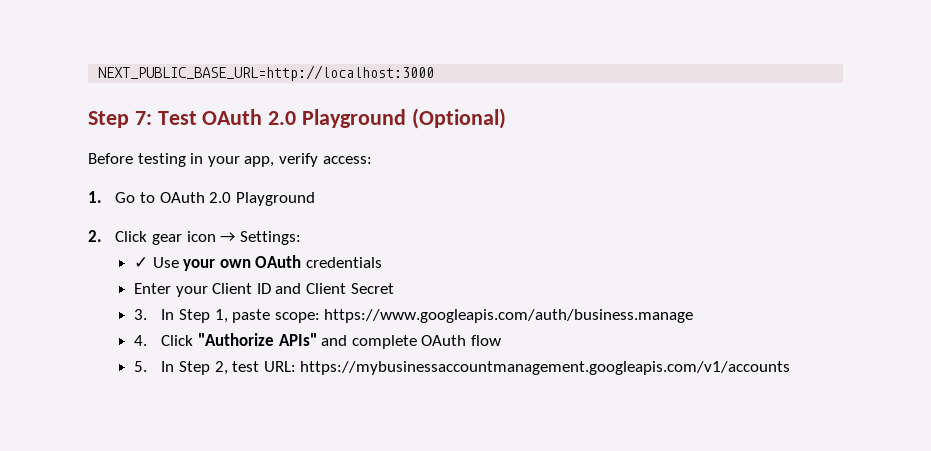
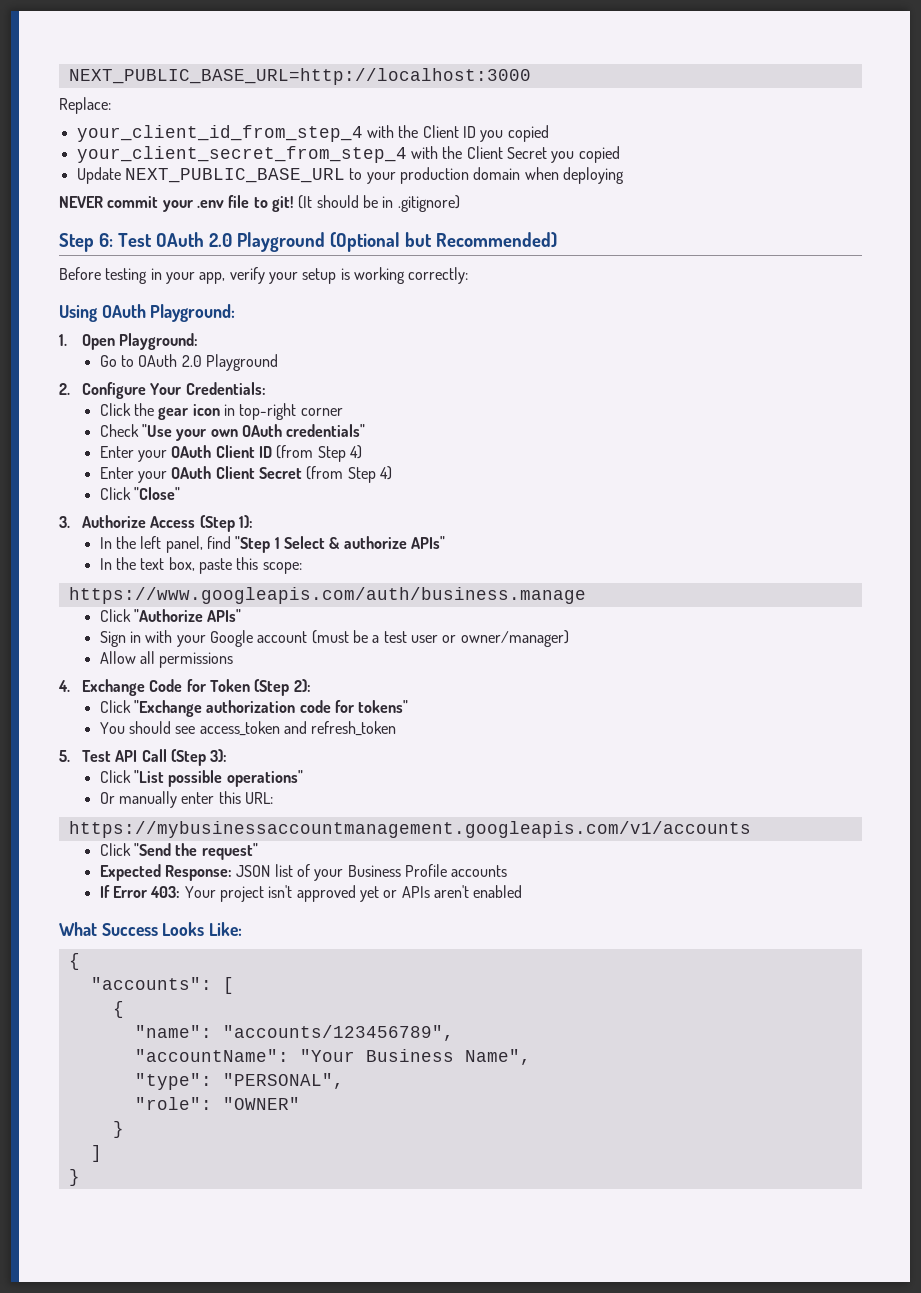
[88,111,152,128] // Step 7: -> [59,97,111,114] [76,125,549,142] [76,146,620,163] [76,167,624,184] [59,195,460,212] [59,233,113,252] // Replace: // your_client_id_from_step_4 with the Client ID you copied // your_client_secret_from_step_4 with the Client Secret you copied // Update NEXT_PUBLIC_BASE_URL to your production domain when deploying // NEVER commit your .env file to git! (It should be in .gitignore) // Step 6:
[411,108,506,129] (Optional) -> [329,232,557,252] (Optional but Recommended)
[322,156,372,164] access: -> [268,267,469,284] [59,304,236,322] your setup is working correctly: // Using OAuth Playground:
(102, 197) none -> [82,333,199,350] Open Playground: //
[115,231,301,245] [134,257,179,268] Click gear icon → Settings: // ✓ Use -> [82,382,266,399] [99,403,343,420] [99,424,172,437] Configure Your Credentials: // Click the gear icon in top-right corner // Check "Use
[306,257,383,268] [134,283,394,297] [134,309,271,323] credentials // Enter your Client ID and Client Secret // 3. In Step 1, paste -> [286,424,366,437] [99,445,362,462] [99,466,392,483] [99,487,180,500] [59,515,254,532] [99,536,445,553] [99,557,259,574] credentials" // Enter your OAuth Client ID (from Step 4) // Enter your OAuth Client Secret (from Step 4) // Click "Close" // 3. Authorize Access (Step 1): // In the left panel, find "Step 1 Select & authorize APIs" // In the text box, paste this
(320, 317) none -> (302, 568) //
[134,335,148,346] 4. -> (586, 595) none
[321,335,502,349] [134,361,260,375] and complete OAuth flow // 5. In Step 2, test -> [99,630,569,647] [99,651,234,668] [58,679,311,696] [99,700,409,717] [99,721,397,736] [59,749,228,766] [99,770,303,787] [99,791,241,808] // Sign in with your Google account (must be a test user or owner/manager) // Allow all permissions // 4. Exchange Code for Token (Step 2): // Click "Exchange authorization code for tokens" // You should see access_token and refresh_token // 5. Test API Call (Step 3): // Click "List possible operations" // Or manually enter this
(296, 366) none -> (273, 798) //
(791, 368) none -> [99,843,258,860] [99,864,508,881] [99,885,523,902] [59,922,243,936] [68,953,80,970] [90,977,234,994] [112,1001,124,1018] [134,1025,454,1041] [134,1049,531,1065] [134,1073,344,1090] [134,1097,300,1110] [112,1121,124,1138] [90,1145,102,1162] [68,1169,80,1186] // Click "Send the request" // Expected Response: JSON list of your Business Profile accounts // If Error 403: Your project isn't approved yet or APIs aren't enabled // What Success Looks Like: // { // "accounts": [ // { // "name": "accounts/123456789", // "accountName": "Your Business Name", // "type": "PERSONAL", // "role": "OWNER" // } // ] // }

